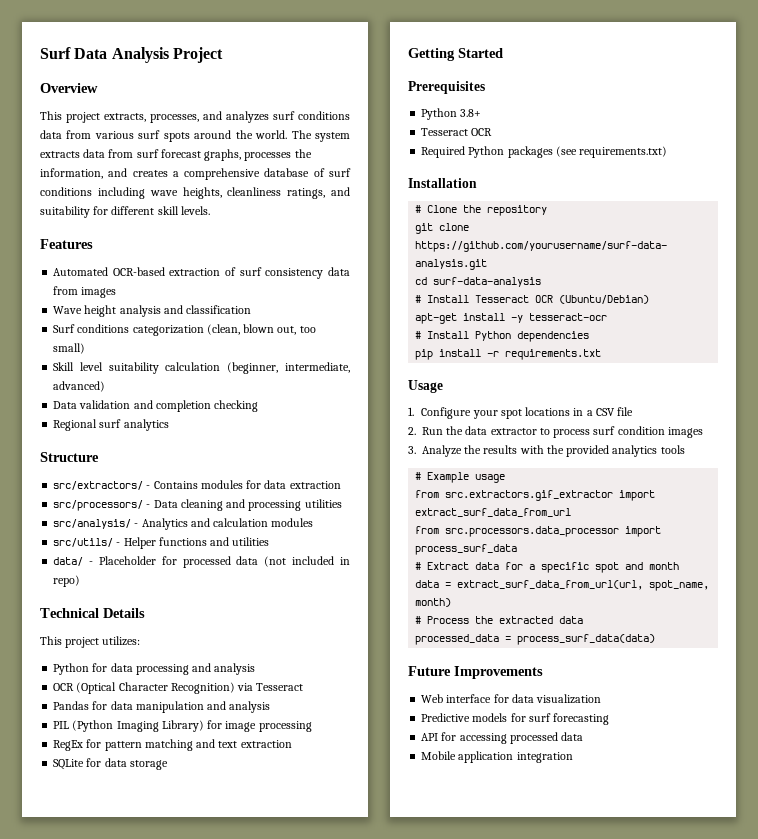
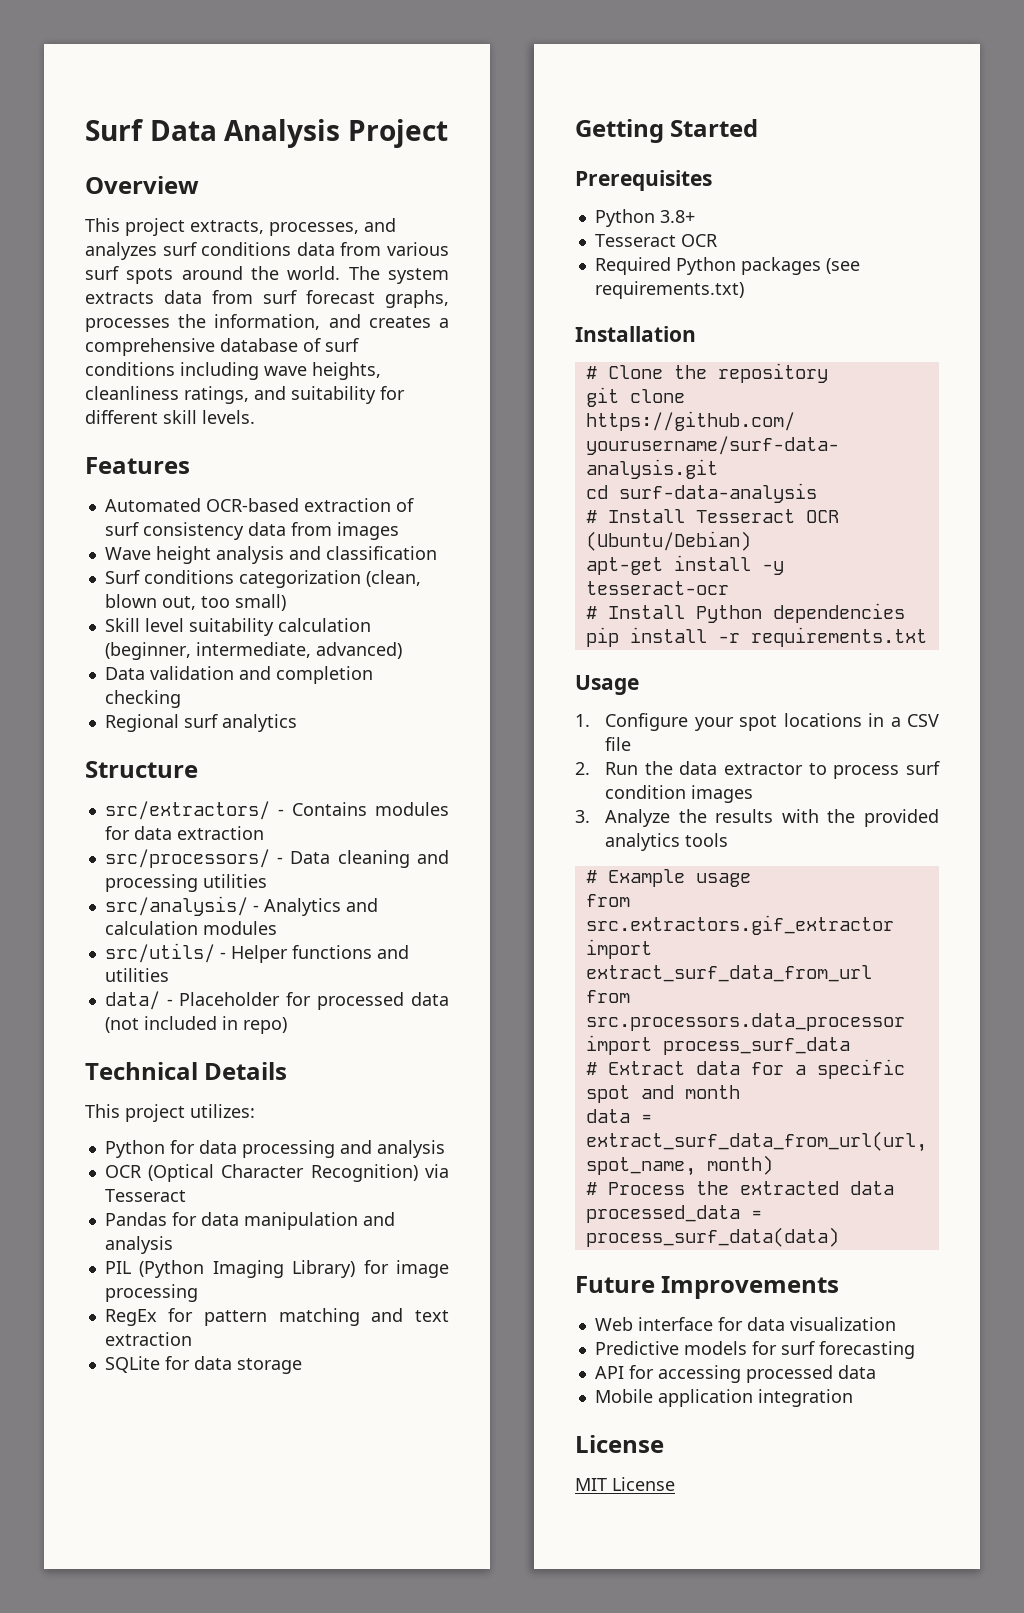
(573, 757) none -> [575,1435,664,1453] [575,1477,675,1491] // License // MIT License

